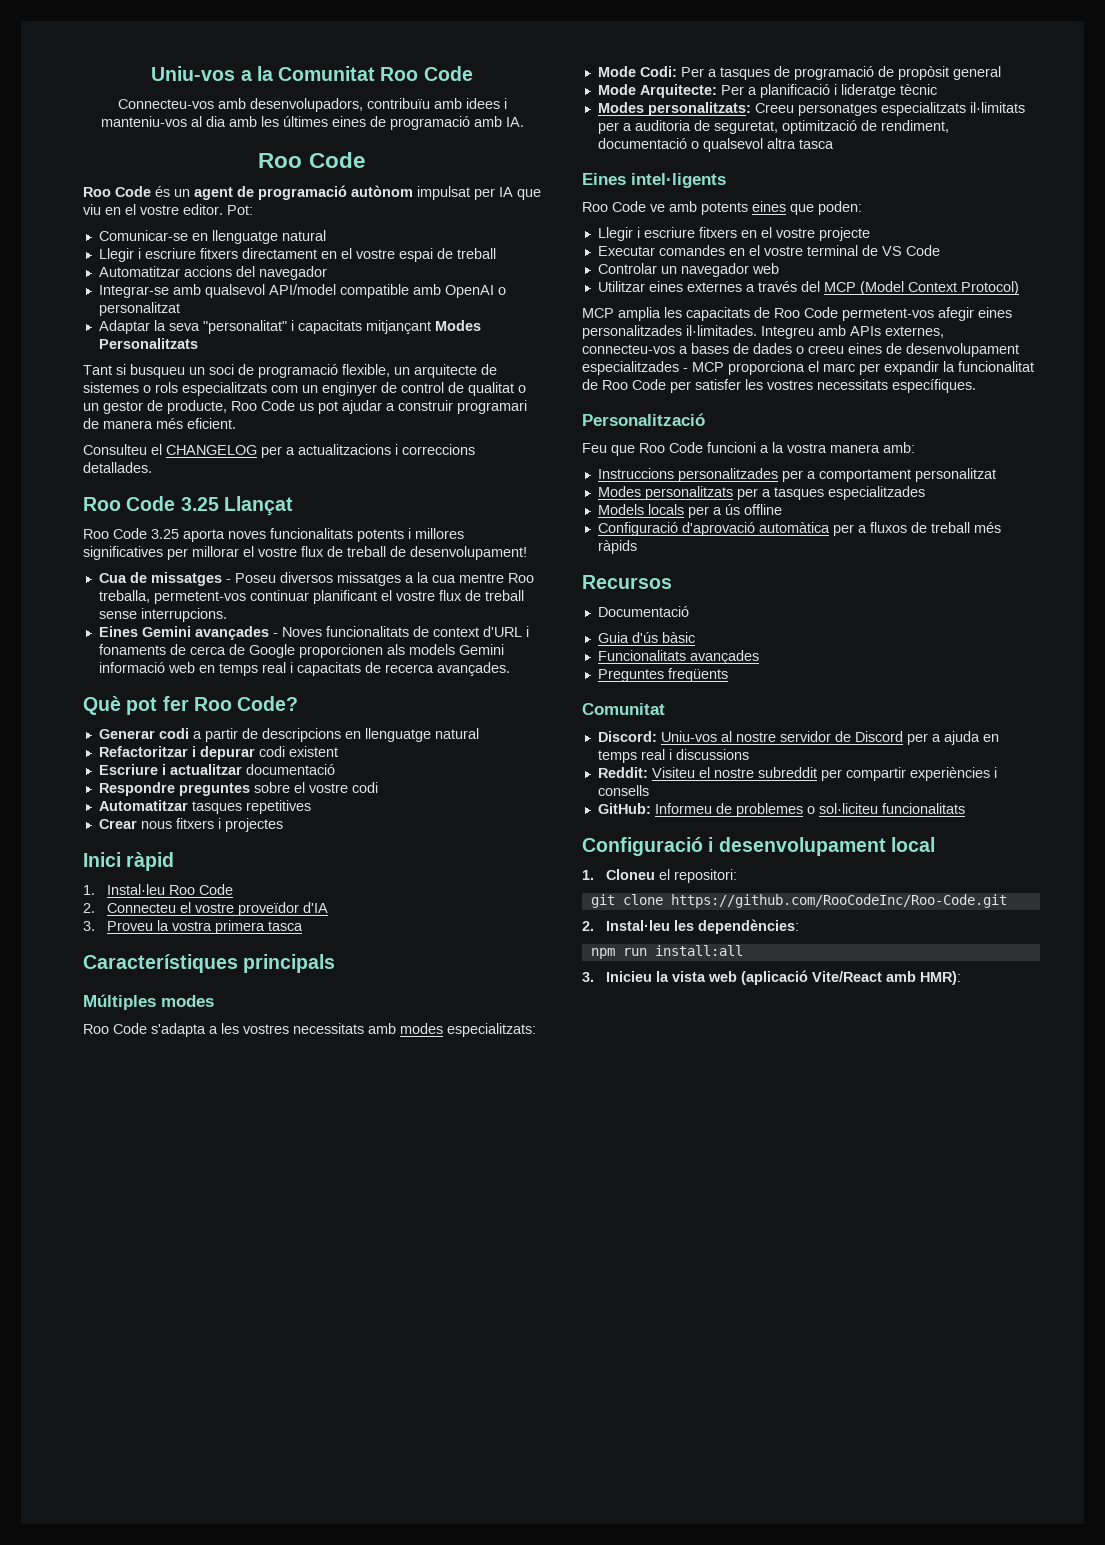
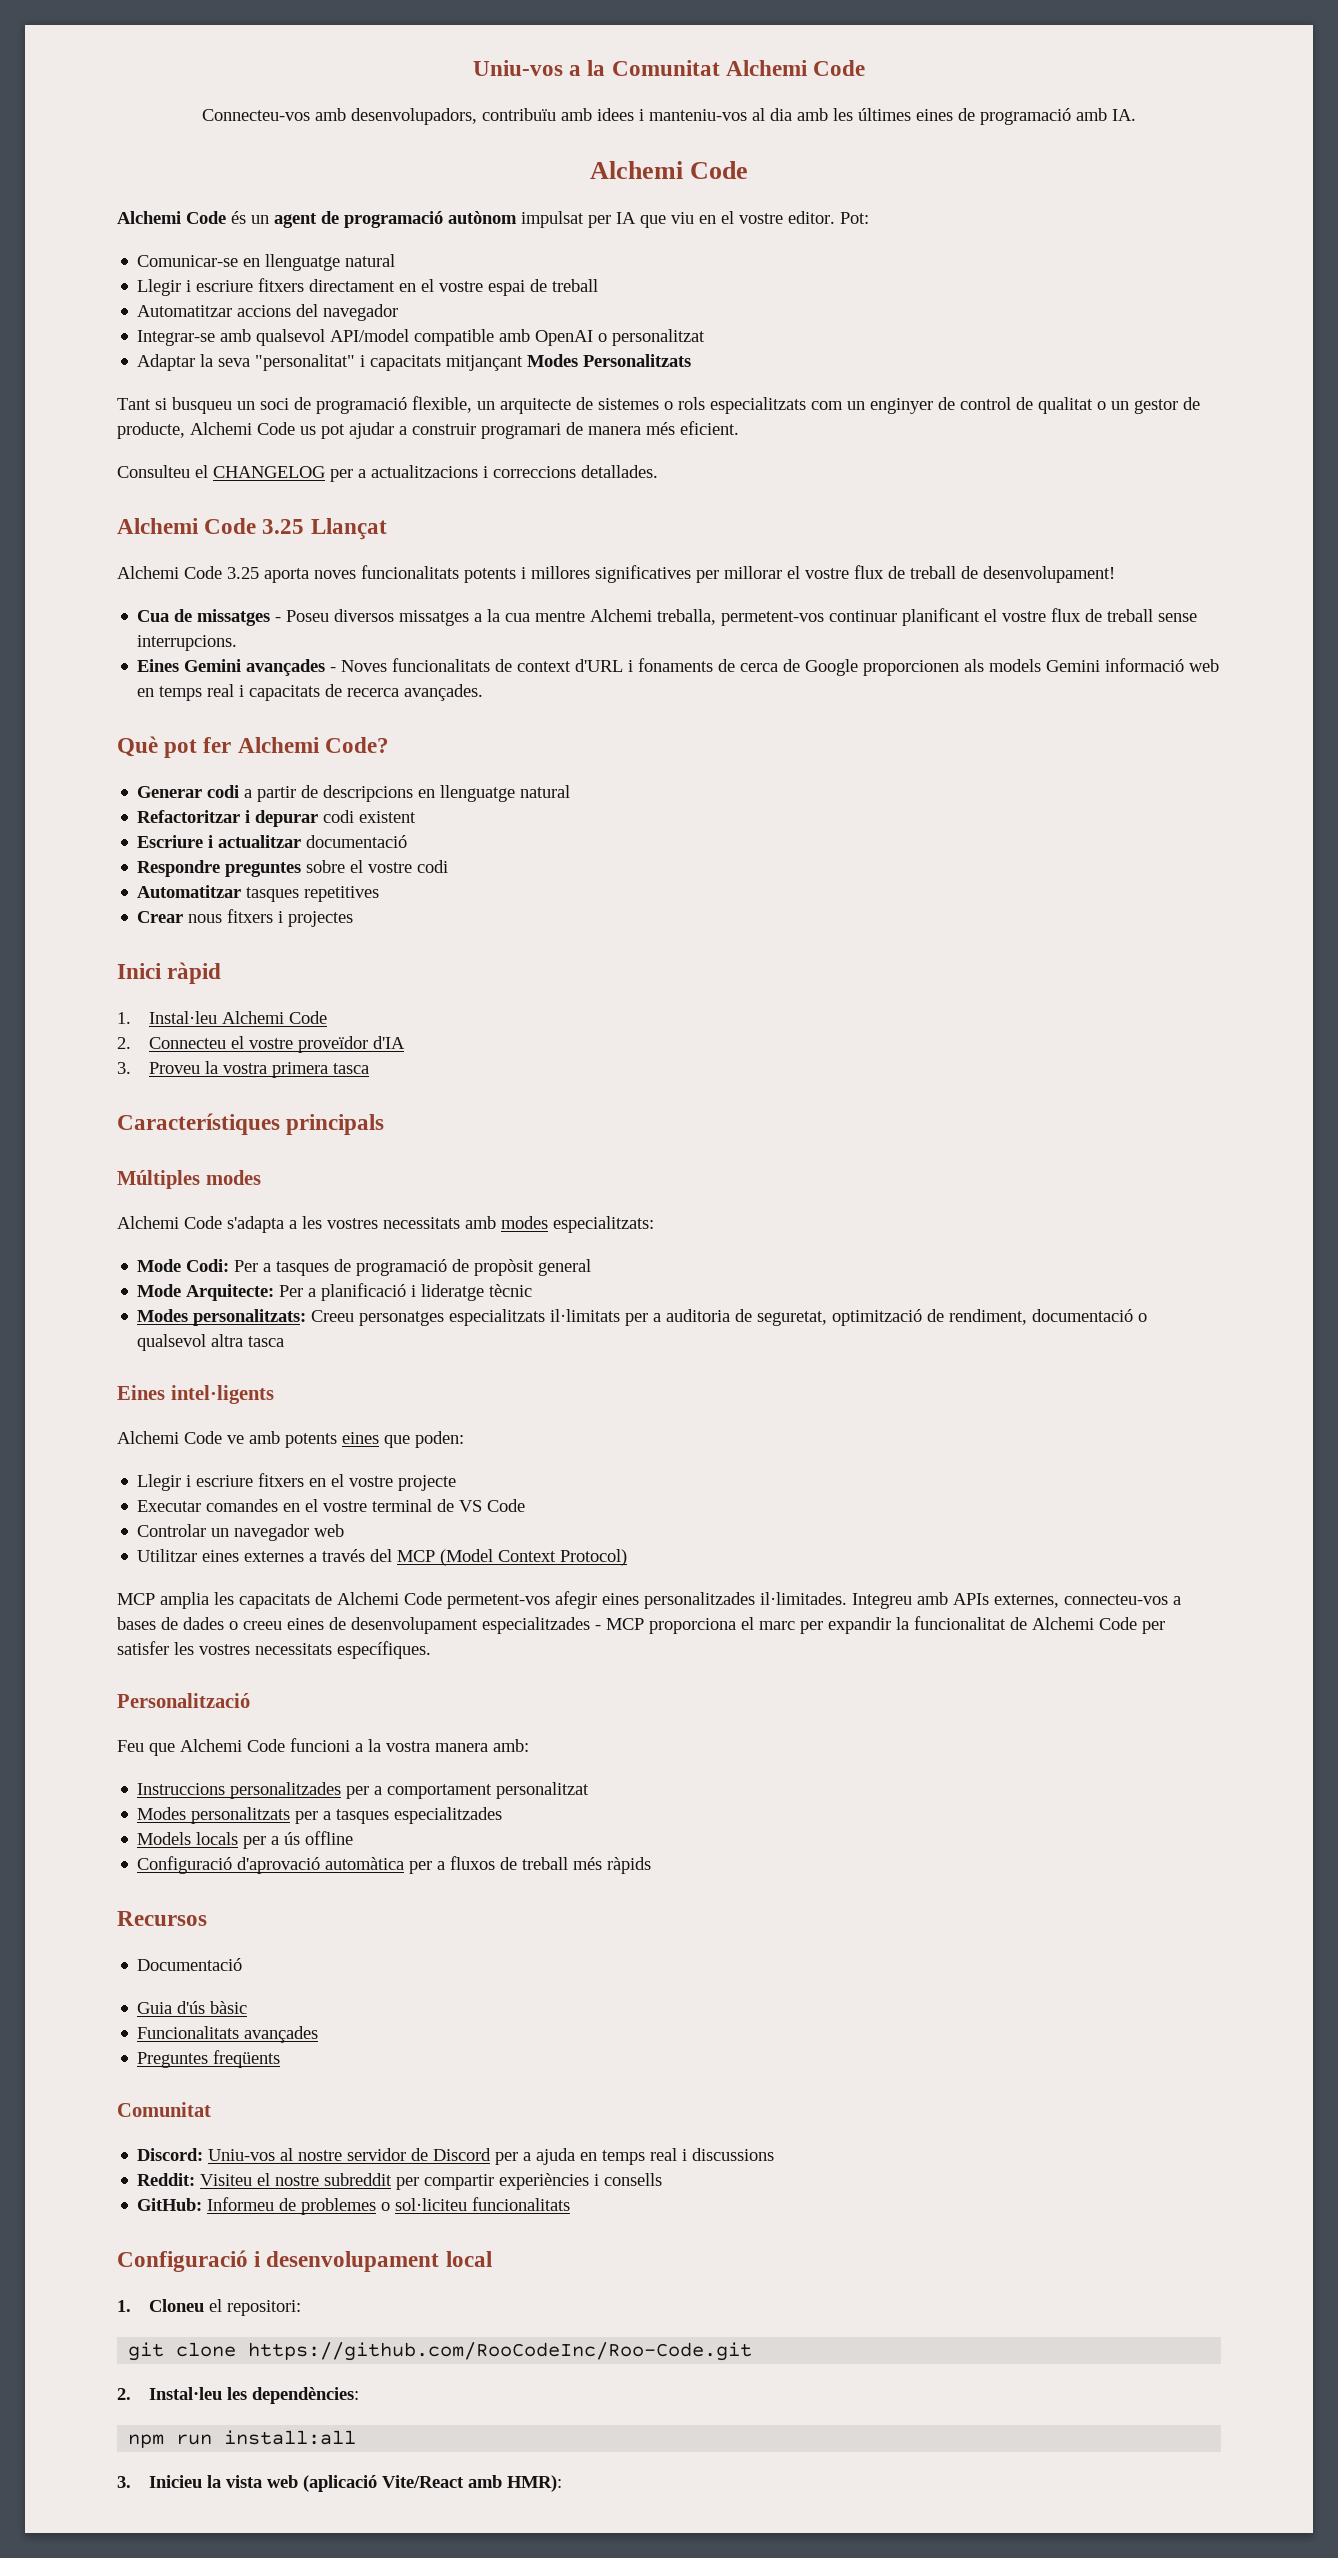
[380,67,419,81] Roo -> [725,60,808,76] Alchemi
[258,152,366,168] [83,187,111,197] Roo Code // Roo -> [589,161,749,179] [117,211,181,224] Alchemi Code // Alchemi
[231,401,257,411] Roo -> [190,422,252,435] Alchemi
[83,497,121,511] Roo -> [117,518,199,534] Alchemi
[83,529,109,539] Roo -> [117,566,179,579] Alchemi
[507,573,534,583] Roo -> [590,609,653,622] Alchemi
[193,697,232,711] Roo -> [237,737,320,753] Alchemi
[168,885,195,895] Roo -> [222,1011,285,1024] Alchemi
[83,1024,109,1034] Roo -> [117,1216,179,1229] Alchemi
[582,202,608,212] Roo -> [117,1431,179,1444] Alchemi
[774,308,800,318] Roo -> [337,1592,399,1605] Alchemi
[602,380,628,390] Roo -> [1032,1617,1094,1630] Alchemi
[639,443,665,453] Roo -> [180,1739,242,1752] Alchemi

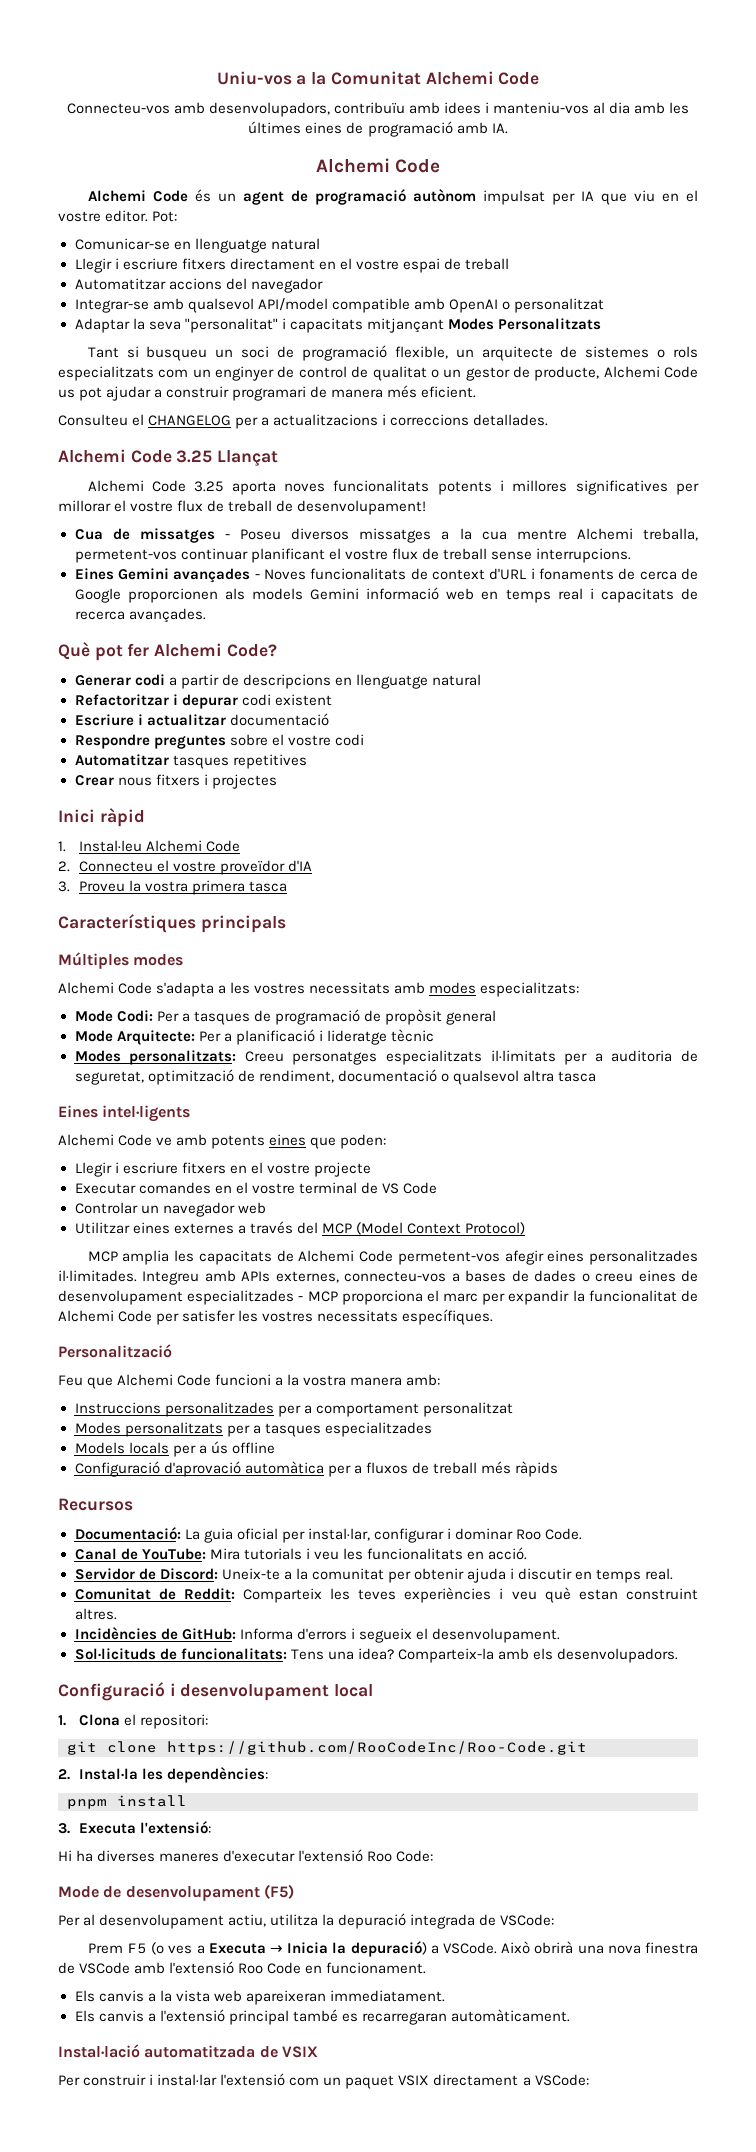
[137,1958,243,1971] [137,2001,248,2014] [137,2026,319,2043] [137,2050,281,2068] [117,2102,211,2117] [137,2148,775,2165] [137,2173,663,2190] [137,2197,571,2215] Documentació // Guia d'ús bàsic // Funcionalitats avançades // Preguntes freqüents // Comunitat // Discord: Uniu-vos al nostre servidor de Discord per a ajuda en temps real i discussions // Reddit: Visiteu el nostre subreddit per compartir experiències i consells // GitHub: Informeu de problemes o sol·liciteu funcionalitats -> [74,1527,583,1543] [74,1547,528,1560] [74,1568,674,1583] [74,1587,698,1603] [74,1608,117,1620] [74,1627,560,1643] [74,1648,678,1663] Documentació: La guia oficial per instal·lar, configurar i dominar Roo Code. // Canal de YouTube: Mira tutorials i veu les funcionalitats en acció. // Servidor de Discord: Uneix-te a la comunitat per obtenir ajuda i discutir en temps real. // Comunitat de Reddit: Comparteix les teves experiències i veu què estan construint altres. // Incidències de GitHub: Informa d'errors i segueix el desenvolupament. // Sol·licituds de funcionalitats: Tens una idea? Comparteix-la amb els desenvolupadors.
[149,2299,205,2312] Cloneu -> [78,1714,120,1726] Clona
[149,2387,223,2400] Instal·leu -> [78,1768,138,1780] Instal·la
[128,2430,357,2448] [117,2475,563,2492] npm run install:all // 3. Inicieu la vista web (aplicació Vite/React amb HMR): -> [67,1795,187,1809] [58,1821,211,1834] [58,1849,434,1862] [58,1884,294,1901] [58,1913,555,1929] [87,1941,699,1957] [58,1961,427,1974] [74,1990,445,2005] [74,2009,570,2025] [58,2044,318,2058] [58,2073,589,2089] pnpm install // 3. Executa l'extensió: // Hi ha diverses maneres d'executar l'extensió Roo Code: // Mode de desenvolupament (F5) // Per al desenvolupament actiu, utilitza la depuració integrada de VSCode: // Prem F5 (o ves a Executa → Inicia la depuració) a VSCode. Això obrirà una nova finestra de VSCode amb l'extensió Roo Code en funcionament. // Els canvis a la vista web apareixeran immediatament. // Els canvis a l'extensió principal també es recarregaran automàticament. // Instal·lació automatitzada de VSIX // Per construir i instal·lar l'extensió com un paquet VSIX directament a VSCode:

